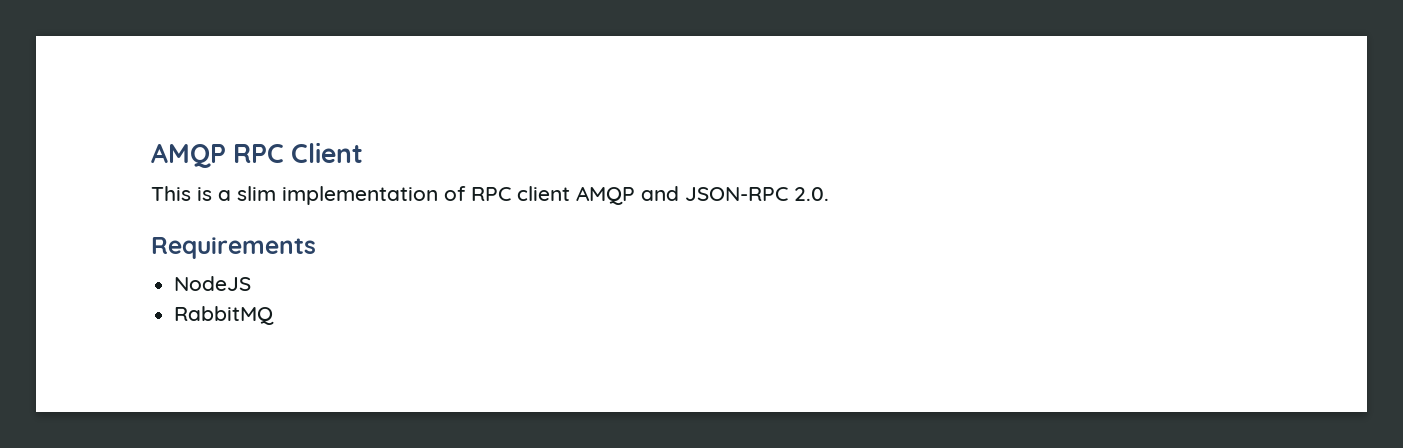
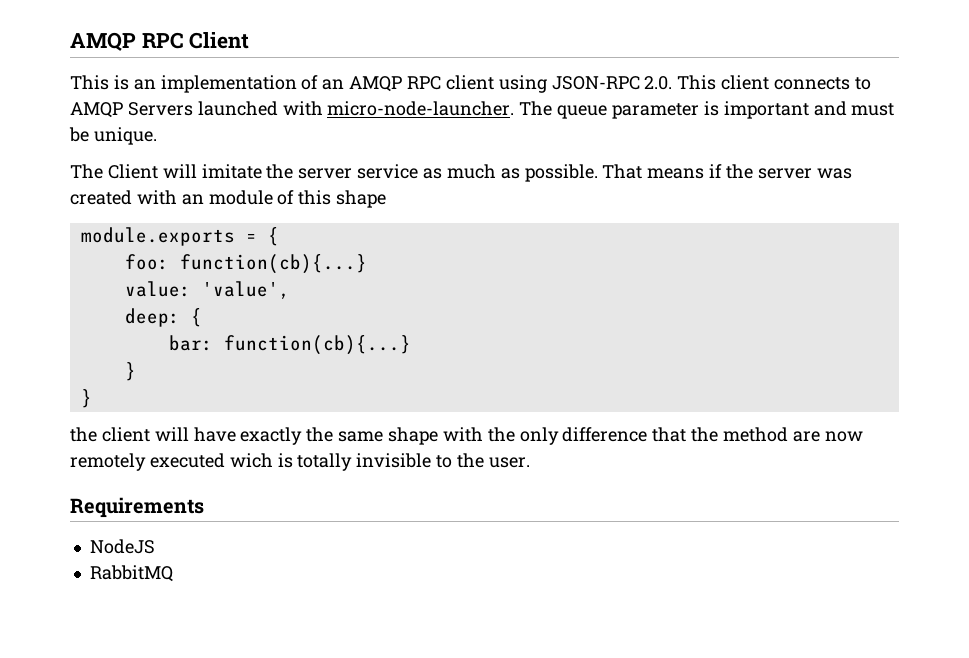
[218,186,829,205] a slim implementation of RPC client AMQP and JSON-RPC 2.0. -> [133,75,871,93] [70,101,895,119] [69,127,157,145] [70,164,852,182] [70,190,387,208] [80,227,279,246] [124,254,367,274] [124,281,290,299] [124,308,202,327] [168,335,411,355] [124,362,136,381] [80,389,92,408] [70,427,863,445] [70,453,530,471] an implementation of an AMQP RPC client using JSON-RPC 2.0. This client connects to AMQP Servers launched with micro-node-launcher. The queue parameter is important and must be unique. // The Client will imitate the server service as much as possible. That means if the server was created with an module of this shape // module.exports = { // foo: function(cb){...} // value: 'value', // deep: { // bar: function(cb){...} // } // } // the client will have exactly the same shape with the only difference that the method are now remotely executed wich is totally invisible to the user.

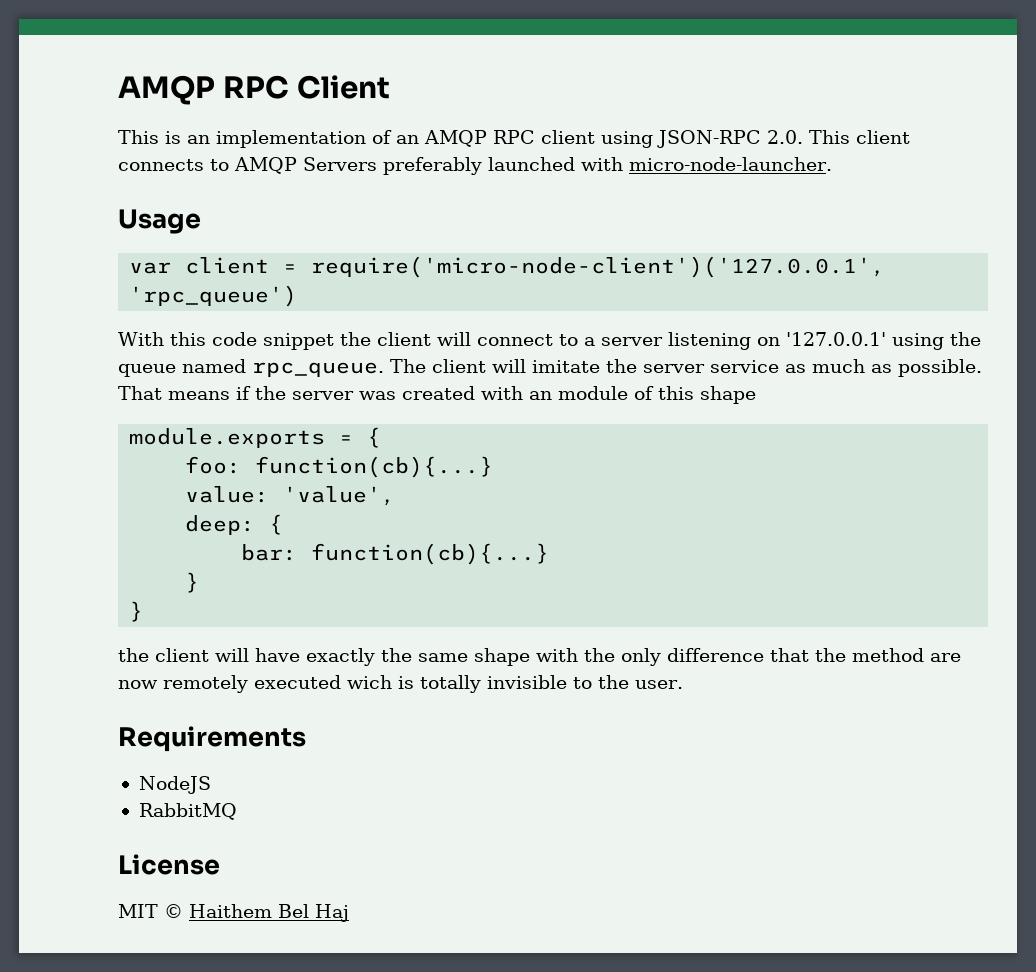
(193, 109) none -> [383,157,482,175] preferably
[519,101,895,119] [69,127,157,145] [70,164,158,179] The queue parameter is important and must be unique. // The Client -> [118,209,201,234] [129,256,886,278] [129,285,298,307] [118,332,981,350] [118,359,486,377] // Usage // var client = require('micro-node-client')('127.0.0.1', 'rpc_queue') // With this code snippet the client will connect to a server listening on '127.0.0.1' using the queue named rpc_queue. The client
(173, 573) none -> [118,854,220,875] [118,904,349,922] // License // MIT © Haithem Bel Haj

